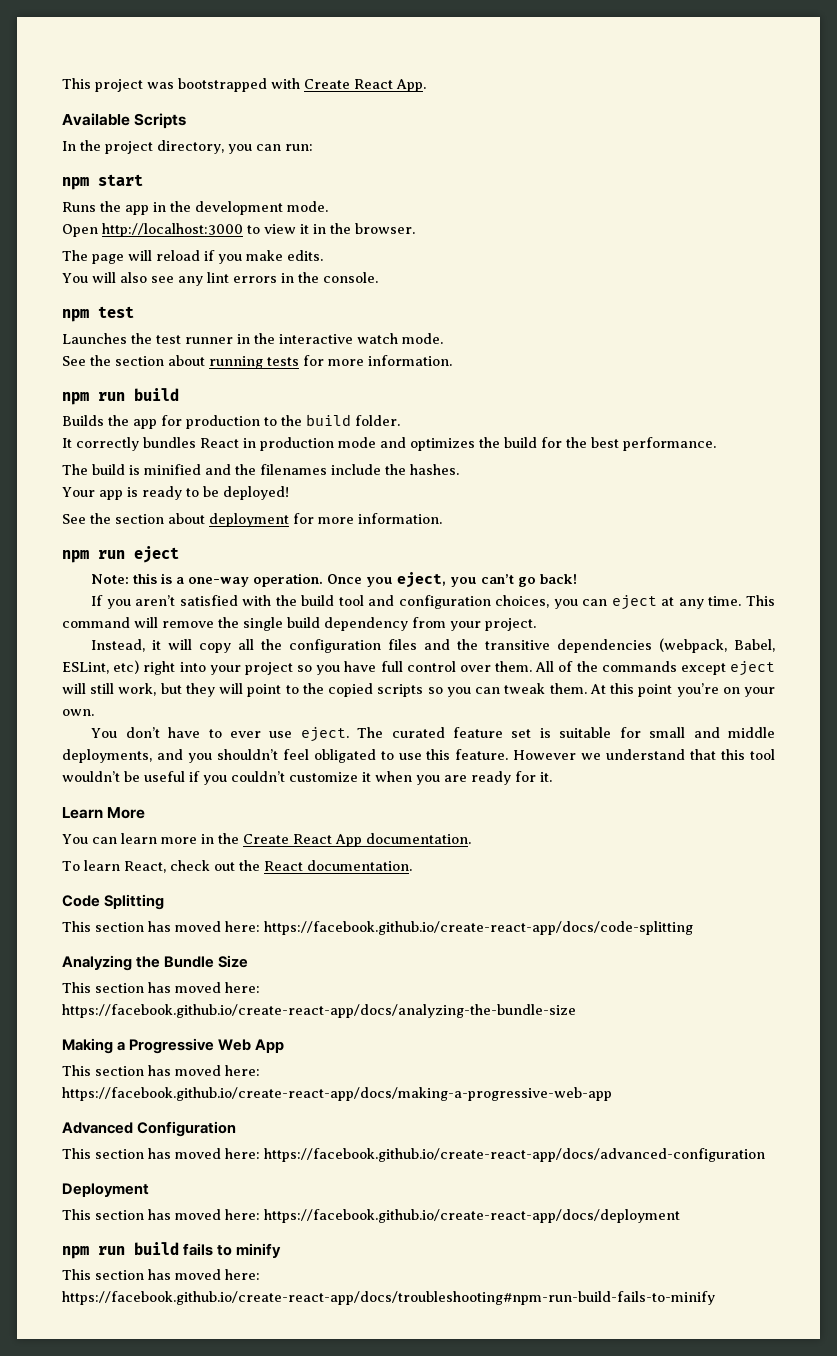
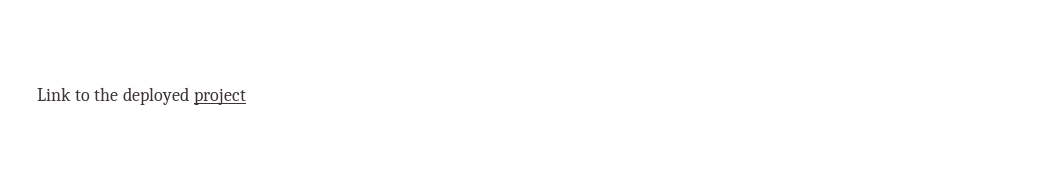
[62,78,426,92] [62,113,187,129] [62,140,313,154] [62,174,143,190] [62,201,328,215] [62,223,415,237] [62,250,323,264] [62,272,378,286] [62,306,134,322] [62,333,443,344] [62,355,452,369] [62,388,179,405] [62,414,400,429] [62,437,716,451] [62,464,459,475] [62,486,289,500] [62,513,442,527] [62,546,179,563] [91,572,578,588] [91,595,775,610] [62,617,536,631] [91,638,776,653] [62,660,775,676] [62,683,775,697] [62,709,94,716] [91,727,775,742] [62,749,775,763] [62,771,552,785] [62,807,146,819] [62,833,471,847] [62,860,412,873] [62,894,165,910] [62,921,693,935] [62,955,249,971] [62,982,260,993] [62,1004,576,1018] [62,1038,285,1054] [62,1065,260,1076] [62,1087,612,1101] [62,1121,237,1137] [62,1148,765,1162] [62,1183,149,1197] [62,1209,680,1223] [62,1242,282,1259] [62,1269,260,1280] [62,1291,715,1305] This project was bootstrapped with Create React App. // Available Scripts // In the project directory, you can run: // npm start // Runs the app in the development mode. // Open http://localhost:3000 to view it in the browser. // The page will reload if you make edits. // You will also see any lint errors in the console. // npm test // Launches the test runner in the interactive watch mode. // See the section about running tests for more information. // npm run build // Builds the app for production to the build folder. // It correctly bundles React in production mode and optimizes the build for the best performance. // The build is minified and the filenames include the hashes. // Your app is ready to be deployed! // See the section about deployment for more information. // npm run eject // Note: this is a one-way operation. Once you eject, you can’t go back! // If you aren’t satisfied with the build tool and configuration choices, you can eject at any time. This command will remove the single build dependency from your project. // Instead, it will copy all the configuration files and the transitive dependencies (webpack, Babel, ESLint, etc) right into your project so you have full control over them. All of the commands except eject will still work, but they will point to the copied scripts so you can tweak them. At this point you’re on your own. // You don’t have to ever use eject. The curated feature set is suitable for small and middle deployments, and you shouldn’t feel obligated to use this feature. However we understand that this tool wouldn’t be useful if you couldn’t customize it when you are ready for it. // Learn More // You can learn more in the Create React App documentation. // To learn React, check out the React documentation. // Code Splitting // This section has moved here: https://facebook.github.io/create-react-app/docs/code-splitting // Analyzing the Bundle Size // This section has moved here: https://facebook.github.io/create-react-app/docs/analyzing-the-bundle-size // Making a Progressive Web App // This section has moved here: https://facebook.github.io/create-react-app/docs/making-a-progressive-web-app // Advanced Configuration // This section has moved here: https://facebook.github.io/create-react-app/docs/advanced-configuration // Deployment // This section has moved here: https://facebook.github.io/create-react-app/docs/deployment // npm run build fails to minify // This section has moved here: https://facebook.github.io/create-react-app/docs/troubleshooting#npm-run-build-fails-to-minify -> [37,87,246,105] Link to the deployed project

